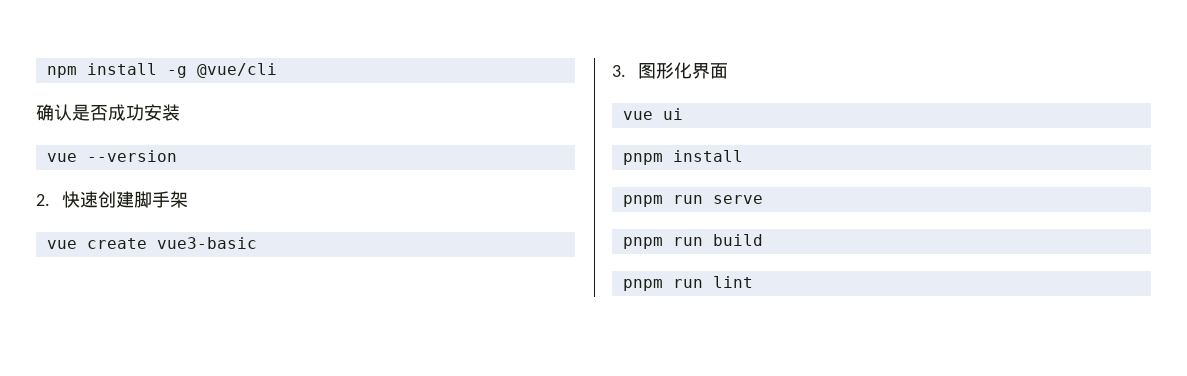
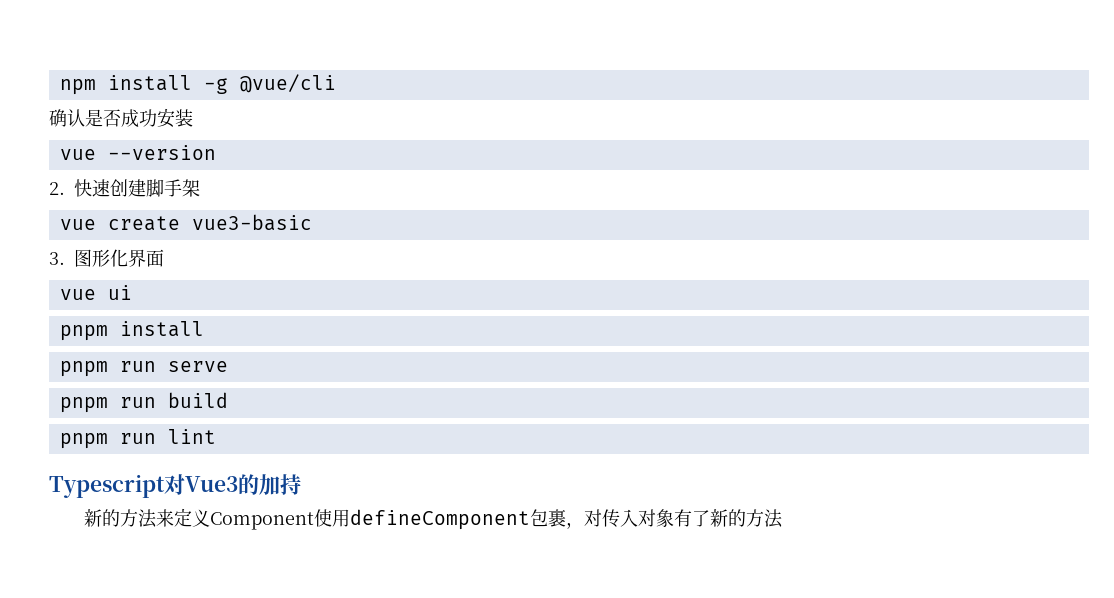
(753, 282) none -> [49,474,301,498] [84,508,784,530] // Typescript对Vue3的加持 // 新的方法来定义Component使用defineComponent包裹，对传入对象有了新的方法

